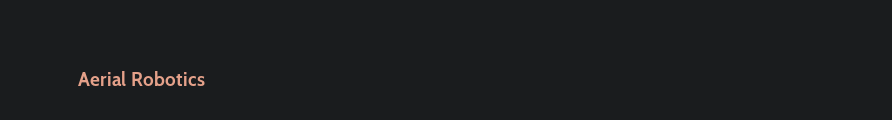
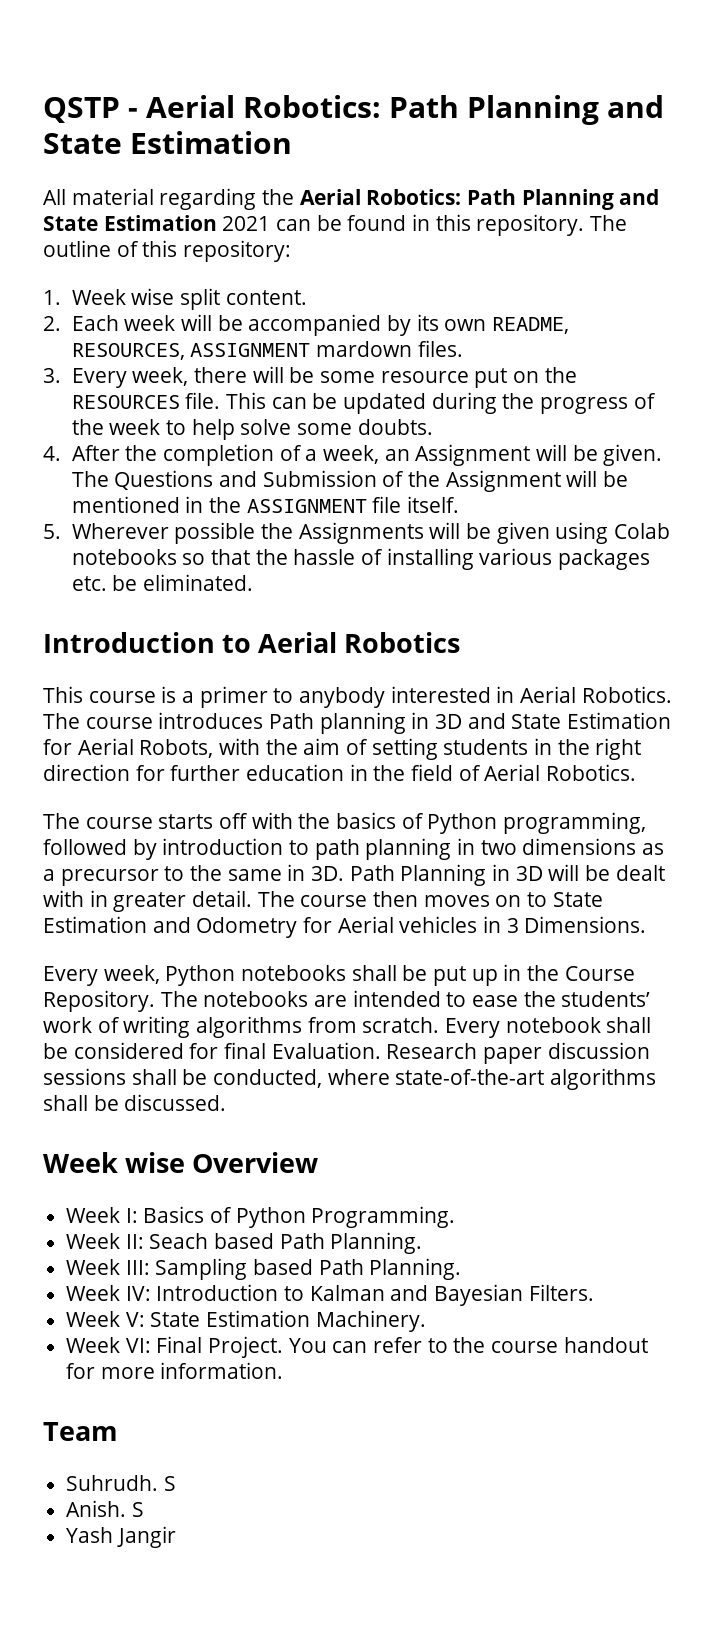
[78,71,206,86] Aerial Robotics -> [43,95,664,125] [43,131,292,154] [43,188,660,210] [43,214,628,236] [43,240,292,262] [43,288,307,310] [43,314,569,336] [71,340,463,360] [43,366,577,388] [71,392,656,414] [71,419,433,440] [43,444,663,466] [71,470,628,492] [71,496,459,513] [43,522,670,544] [71,548,650,570] [71,574,253,591] [43,632,461,653] [43,686,672,708] [43,712,672,734] [43,738,642,760] [43,764,637,781] [43,812,647,834] [43,838,665,860] [43,864,665,886] [43,890,603,912] [43,916,647,938] [43,964,635,986] [43,990,651,1012] [43,1016,652,1038] [43,1042,650,1064] [43,1068,657,1090] [43,1094,227,1111] [43,1152,319,1173] [66,1206,456,1228] [66,1232,423,1254] [66,1258,462,1280] [66,1284,594,1306] [66,1310,426,1332] [66,1336,648,1358] [66,1362,284,1379] [43,1422,118,1441] [66,1475,176,1491] [66,1500,144,1517] [66,1526,176,1548] QSTP - Aerial Robotics: Path Planning and State Estimation // All material regarding the Aerial Robotics: Path Planning and State Estimation 2021 can be found in this repository. The outline of this repository: // 1. Week wise split content. // 2. Each week will be accompanied by its own README, RESOURCES, ASSIGNMENT mardown files. // 3. Every week, there will be some resource put on the RESOURCES file. This can be updated during the progress of the week to help solve some doubts. // 4. After the completion of a week, an Assignment will be given. The Questions and Submission of the Assignment will be mentioned in the ASSIGNMENT file itself. // 5. Wherever possible the Assignments will be given using Colab notebooks so that the hassle of installing various packages etc. be eliminated. // Introduction to Aerial Robotics // This course is a primer to anybody interested in Aerial Robotics. The course introduces Path planning in 3D and State Estimation for Aerial Robots, with the aim of setting students in the right direction for further education in the field of Aerial Robotics. // The course starts off with the basics of Python programming, followed by introduction to path planning in two dimensions as a precursor to the same in 3D. Path Planning in 3D will be dealt with in greater detail. The course then moves on to State Estimation and Odometry for Aerial vehicles in 3 Dimensions. // Every week, Python notebooks shall be put up in the Course Repository. The notebooks are intended to ease the students’ work of writing algorithms from scratch. Every notebook shall be considered for final Evaluation. Research paper discussion sessions shall be conducted, where state-of-the-art algorithms shall be discussed. // Week wise Overview // Week I: Basics of Python Programming. // Week II: Seach based Path Planning. // Week III: Sampling based Path Planning. // Week IV: Introduction to Kalman and Bayesian Filters. // Week V: State Estimation Machinery. // Week VI: Final Project. You can refer to the course handout for more information. // Team // Suhrudh. S // Anish. S // Yash Jangir

